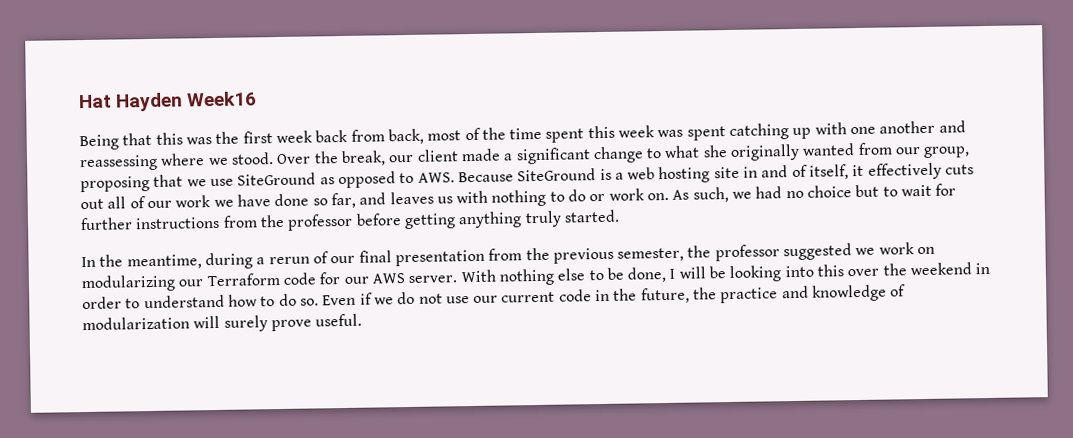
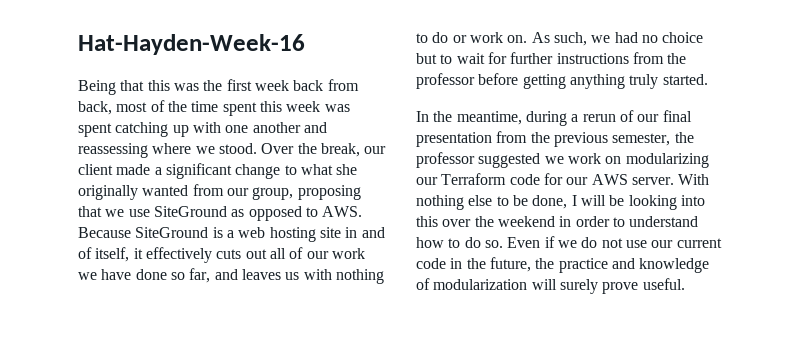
[79,91,258,112] Hat Hayden Week16 -> [78,34,305,55] Hat-Hayden-Week-16

